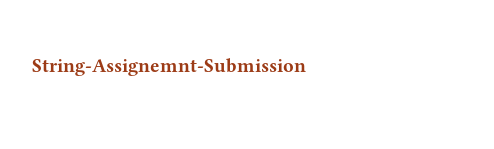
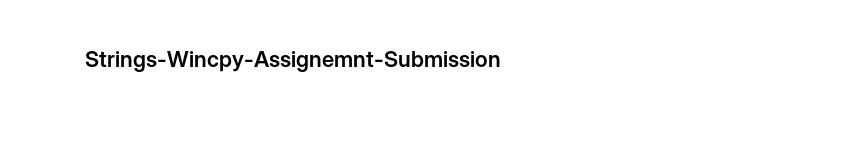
[32,58,306,76] String-Assignemnt-Submission -> [85,51,501,72] Strings-Wincpy-Assignemnt-Submission

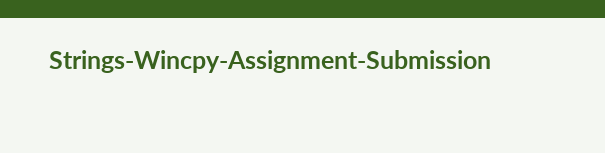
[85,51,501,72] Strings-Wincpy-Assignemnt-Submission -> [49,50,491,73] Strings-Wincpy-Assignment-Submission

